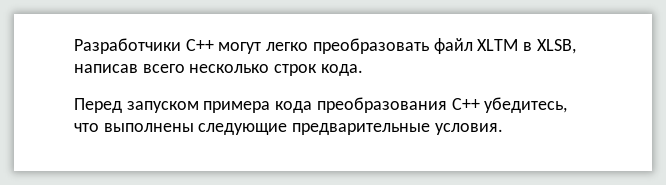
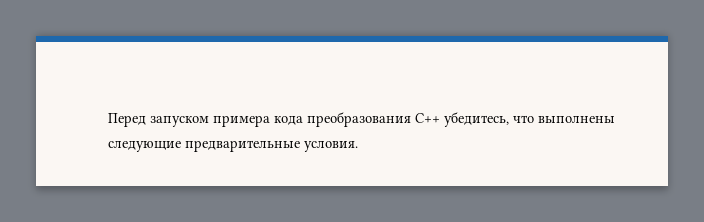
[74,38,576,54] [74,64,363,76] Разработчики C++ могут легко преобразовать файл XLTM в XLSB, написав всего несколько строк кода. // -> (108, 120) none

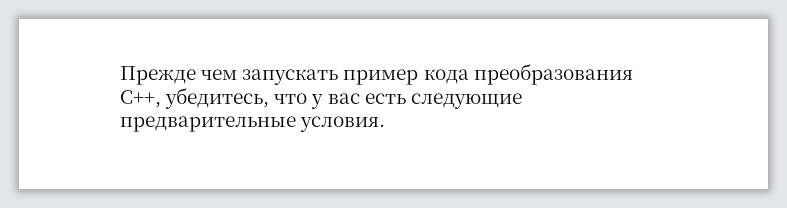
[108,113,270,127] Перед запуском примера -> [120,66,419,85] Прежде чем запускать пример
[415,113,440,123] C++ -> [120,90,161,108] C++,
[538,116,615,123] выполнены -> [311,93,406,109] у вас есть

